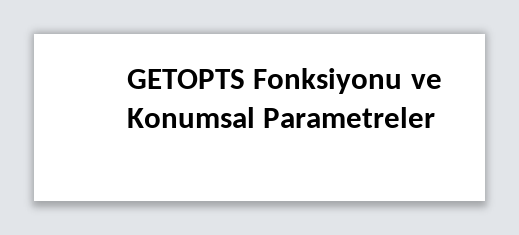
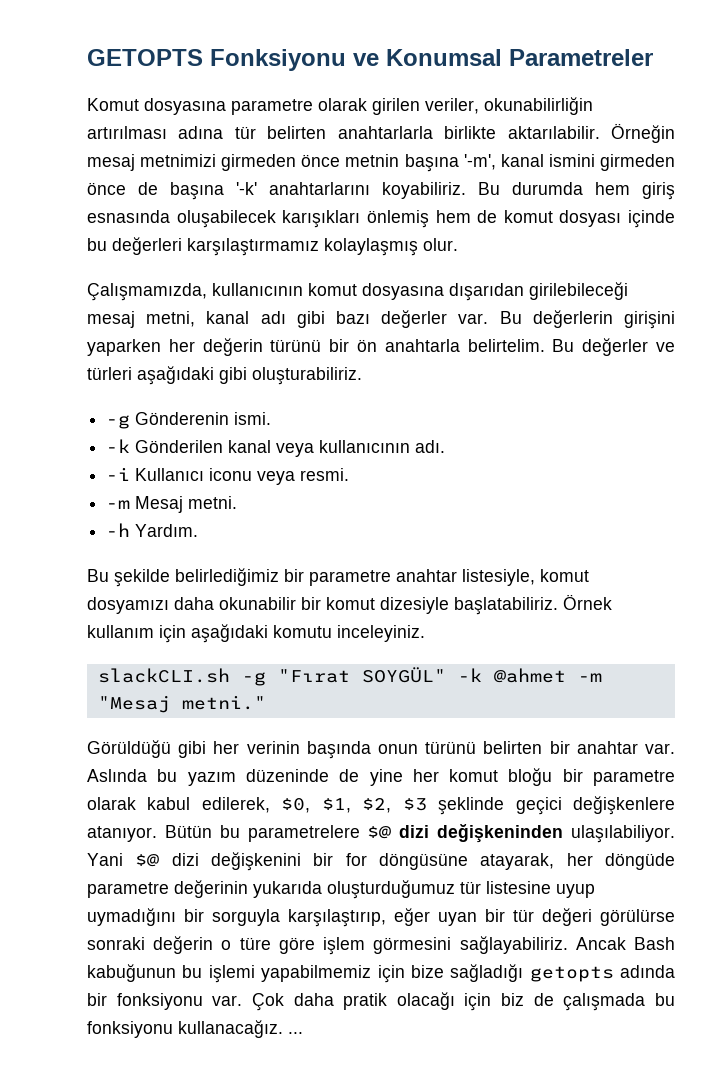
(436, 117) none -> [87,97,593,115] [87,123,675,143] [87,154,675,172] [87,182,675,200] [87,210,675,228] [87,237,458,256] [87,282,628,301] [87,310,675,329] [87,338,675,356] [87,366,362,385] [106,412,272,429] [106,439,446,457] [106,467,350,485] [106,496,238,513] [106,523,199,537] [87,568,589,587] [87,594,612,615] [87,624,425,643] [97,667,602,686] [97,695,266,713] [87,740,675,759] [87,768,676,786] [87,796,676,815] [87,824,675,843] [87,852,675,871] [87,880,595,899] [87,908,675,927] [87,936,675,955] [87,964,675,983] [87,992,675,1011] [87,1020,303,1038] // Komut dosyasına parametre olarak girilen veriler, okunabilirliğin artırılması adına tür belirten anahtarlarla birlikte aktarılabilir. Örneğin mesaj metnimizi girmeden önce metnin başına '-m', kanal ismini girmeden önce de başına '-k' anahtarlarını koyabiliriz. Bu durumda hem giriş esnasında oluşabilecek karışıkları önlemiş hem de komut dosyası içinde bu değerleri karşılaştırmamız kolaylaşmış olur. // Çalışmamızda, kullanıcının komut dosyasına dışarıdan girilebileceği mesaj metni, kanal adı gibi bazı değerler var. Bu değerlerin girişini yaparken her değerin türünü bir ön anahtarla belirtelim. Bu değerler ve türleri aşağıdaki gibi oluşturabiliriz. // -g Gönderenin ismi. // -k Gönderilen kanal veya kullanıcının adı. // -i Kullanıcı iconu veya resmi. // -m Mesaj metni. // -h Yardım. // Bu şekilde belirlediğimiz bir parametre anahtar listesiyle, komut dosyamızı daha okunabilir bir komut dizesiyle başlatabiliriz. Örnek kullanım için aşağıdaki komutu inceleyiniz. // slackCLI.sh -g "Fırat SOYGÜL" -k @ahmet -m "Mesaj metni." // Görüldüğü gibi her verinin başında onun türünü belirten bir anahtar var. Aslında bu yazım düzeninde de yine her komut bloğu bir parametre olarak kabul edilerek, $0, $1, $2, $3 şeklinde geçici değişkenlere atanıyor. Bütün bu parametrelere $@ dizi değişkeninden ulaşılabiliyor. Yani $@ dizi değişkenini bir for döngüsüne atayarak, her döngüde parametre değerinin yukarıda oluşturduğumuz tür listesine uyup uymadığını bir sorguyla karşılaştırıp, eğer uyan bir tür değeri görülürse sonraki değerin o türe göre işlem görmesini sağlayabiliriz. Ancak Bash kabuğunun bu işlemi yapabilmemiz için bize sağladığı getopts adında bir fonksiyonu var. Çok daha pratik olacağı için biz de çalışmada bu fonksiyonu kullanacağız. ...

